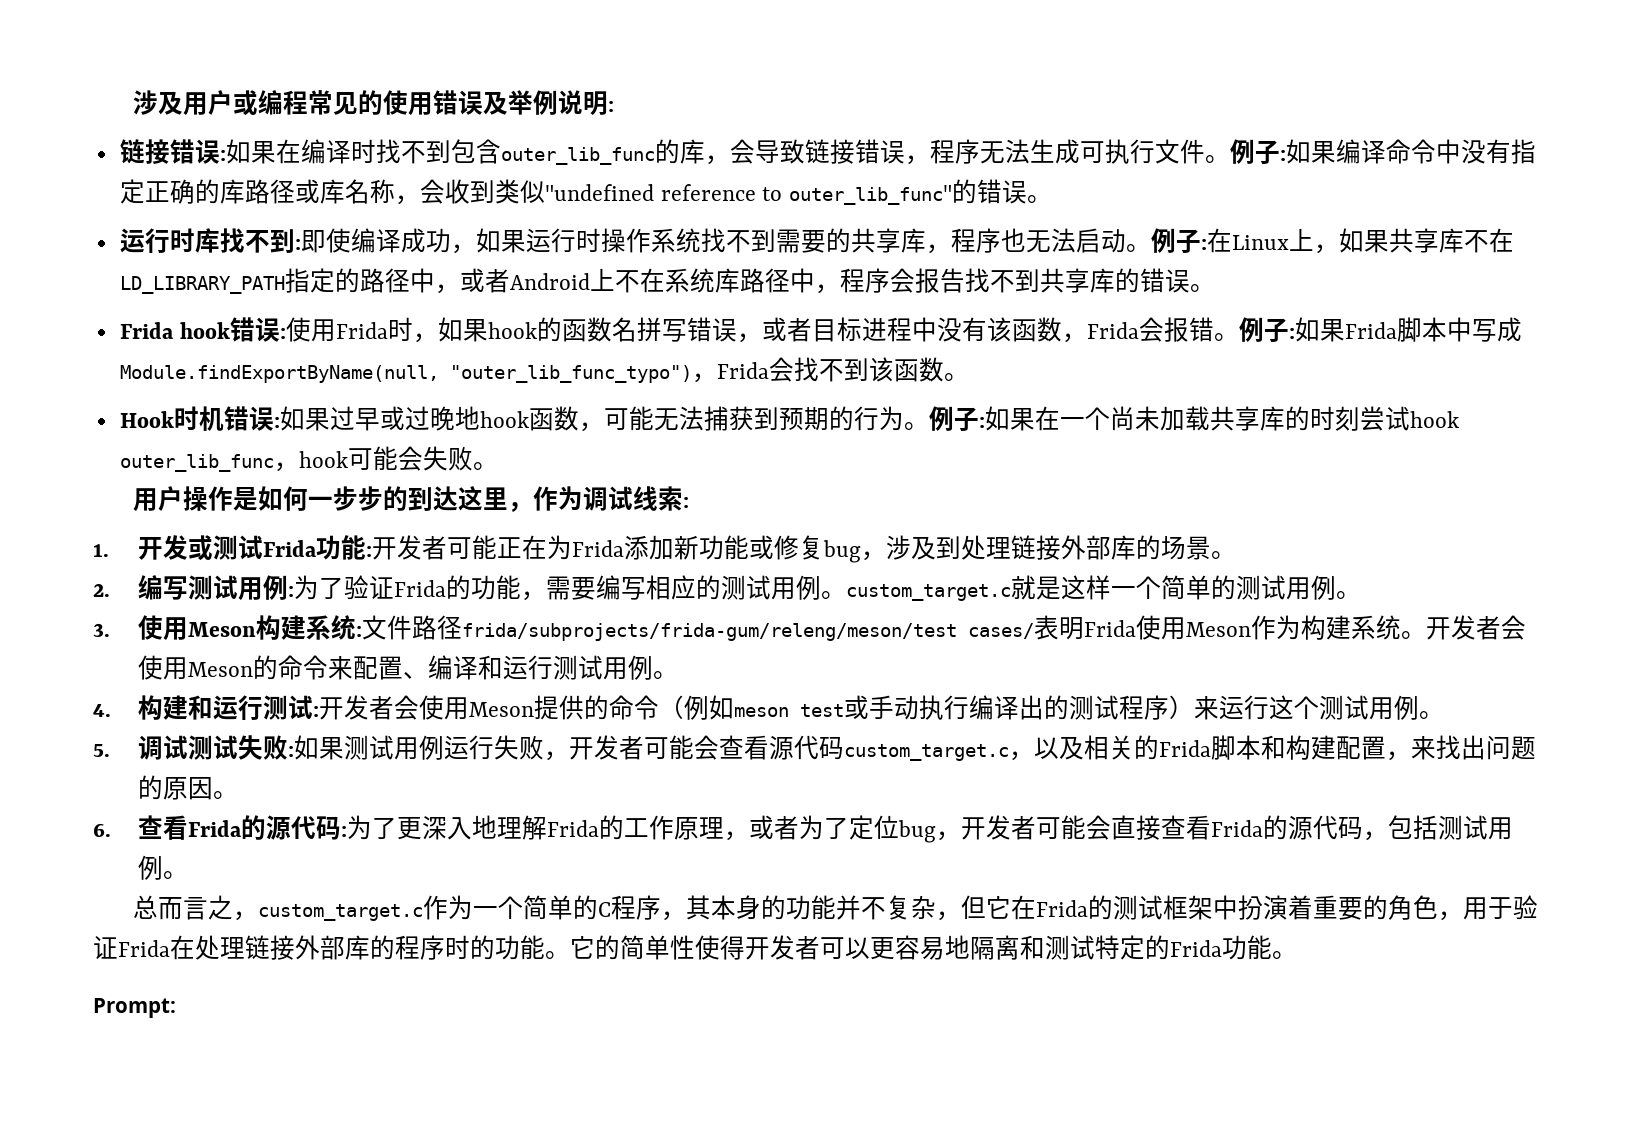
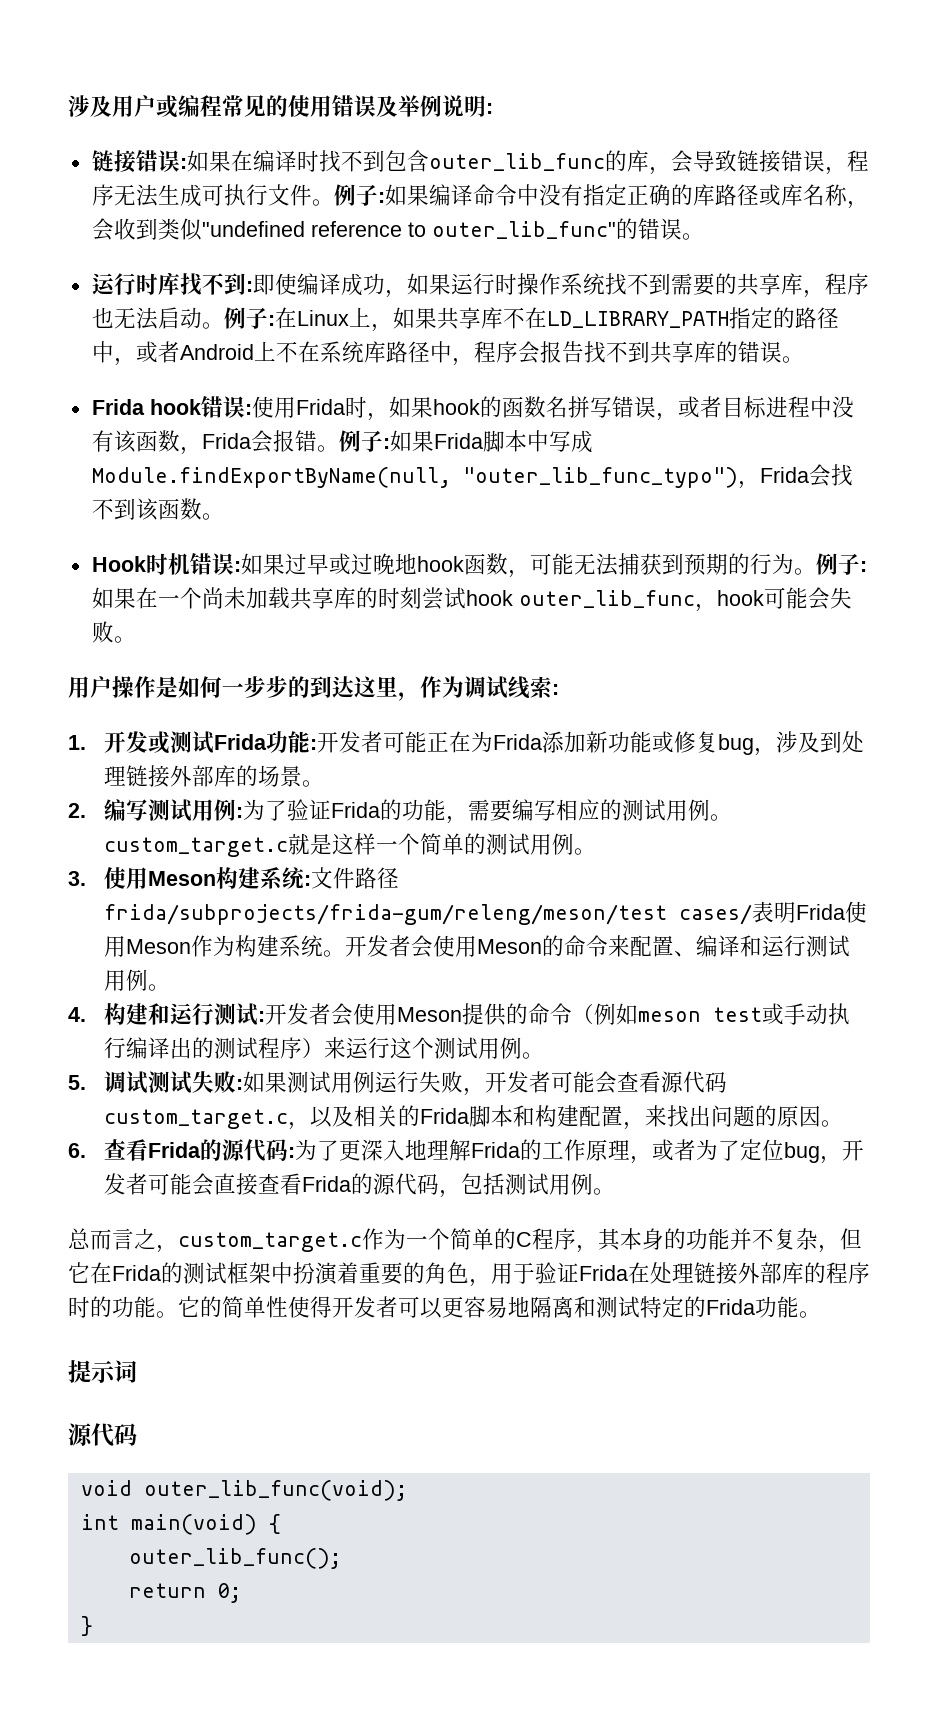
[93,998,176,1018] Prompt: -> [68,1360,137,1383] [68,1423,137,1447] [80,1480,407,1501] [80,1514,281,1535] [128,1548,341,1569] [128,1583,241,1603] [80,1616,93,1636] 提示词 // 源代码 // void outer_lib_func(void); // int main(void) { // outer_lib_func(); // return 0; // }

